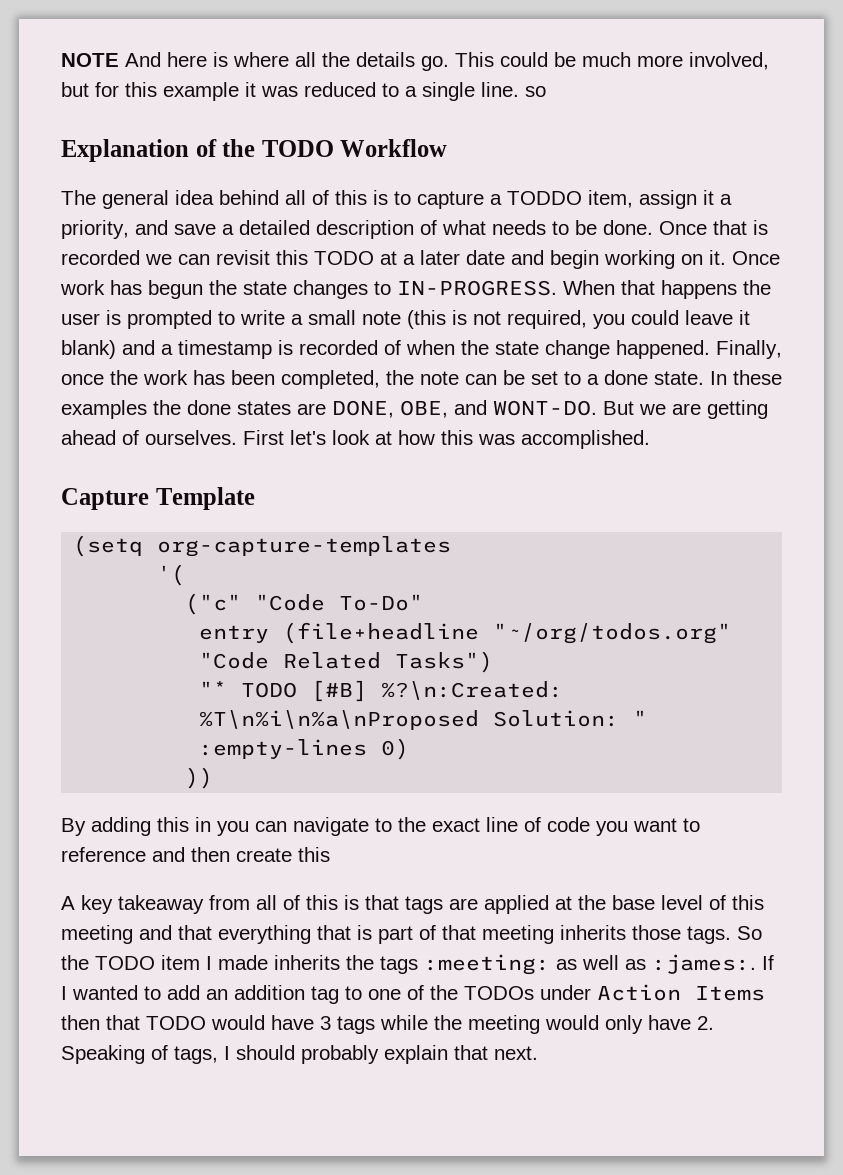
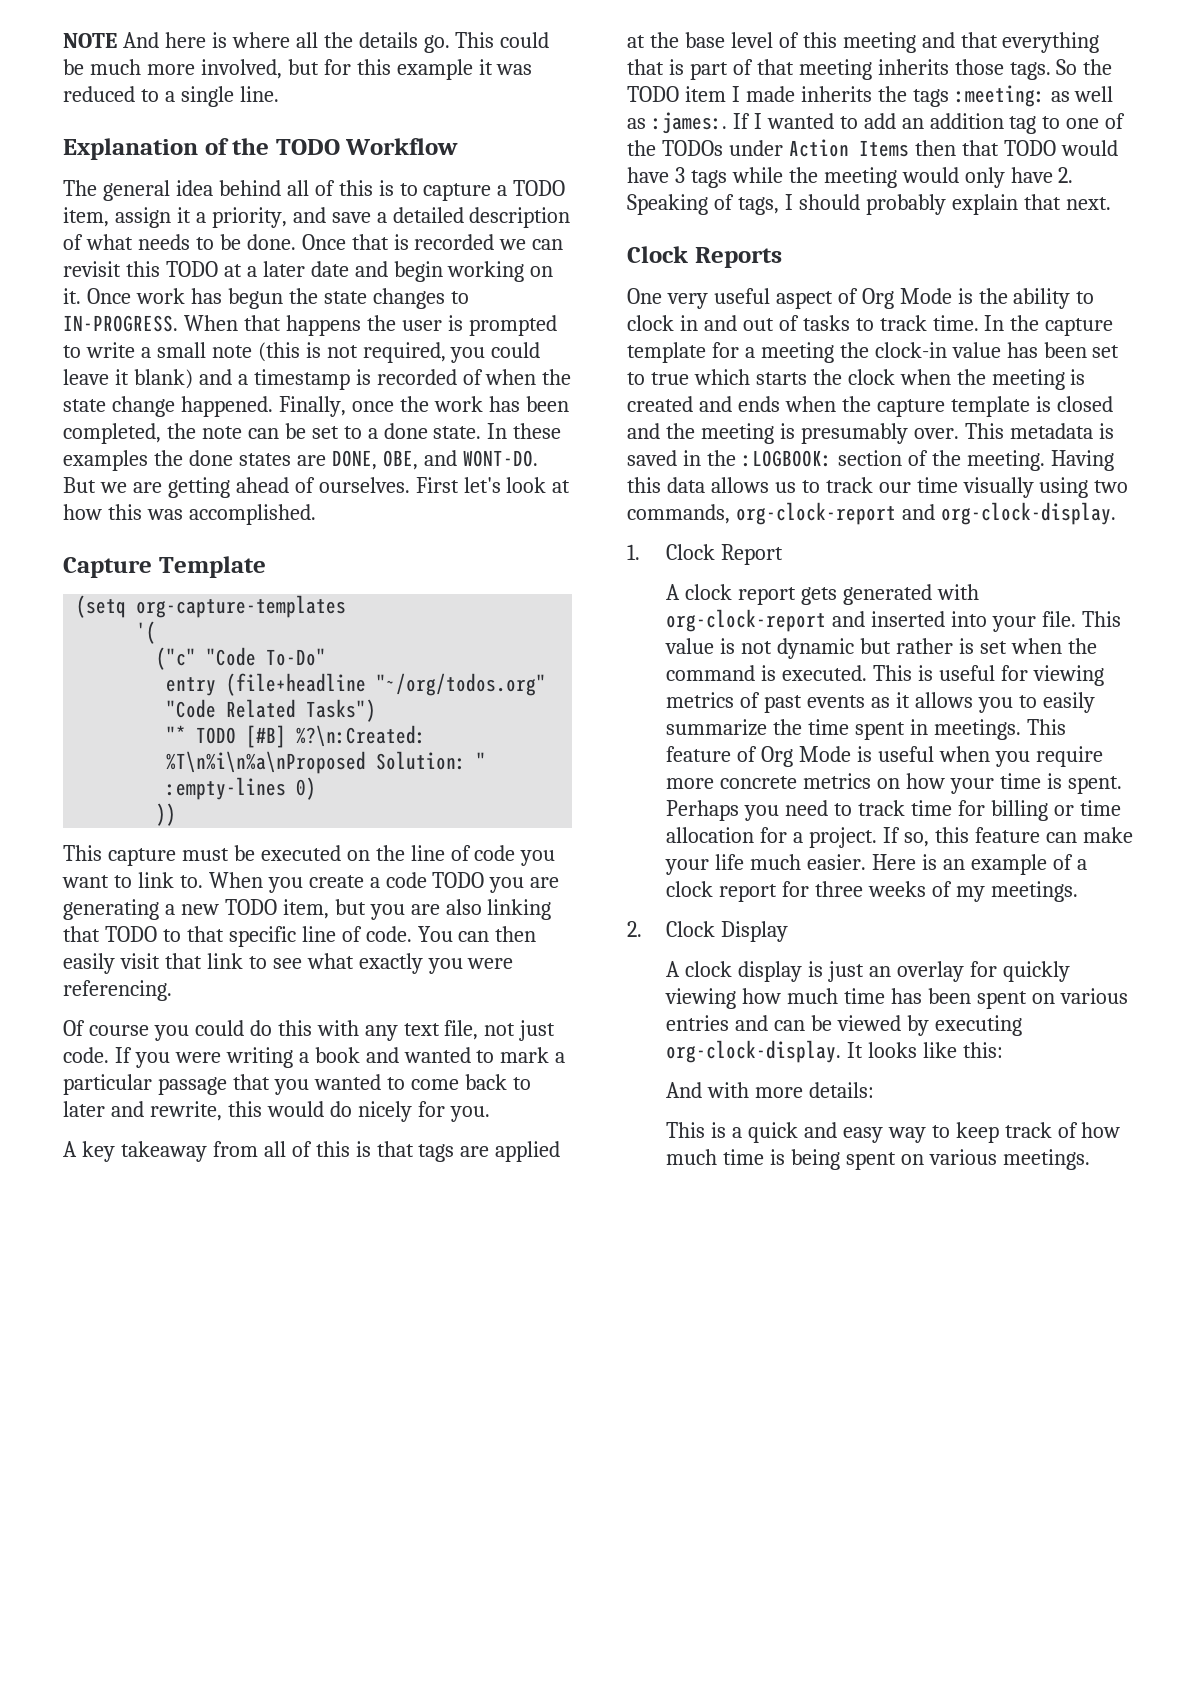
[525,86,546,97] so -> (279, 94) none
[507,191,582,205] TODDO -> [513,180,566,196] TODO
[61,817,480,836] By adding this in you can navigate to the exact -> [63,845,405,866] This capture must be executed on the
[61,847,330,862] reference and then create this -> [137,872,560,893] [63,899,552,920] [63,926,537,947] [63,953,514,974] [63,980,172,1001] [63,1020,556,1041] [63,1047,566,1068] [63,1074,531,1095] [63,1101,490,1122] link to. When you create a code TODO you are generating a new TODO item, but you are also linking that TODO to that specific line of code. You can then easily visit that link to see what exactly you were referencing. // Of course you could do this with any text file, not just code. If you were writing a book and wanted to mark a particular passage that you wanted to come back to later and rewrite, this would do nicely for you.
(538, 1053) none -> [627,246,782,268] [627,288,1095,309] [627,315,1114,336] [627,342,1120,363] [627,369,1086,390] [627,396,1113,417] [627,423,1114,444] [627,450,1114,471] [627,477,1129,498] [627,502,1116,525] [627,544,784,565] [666,584,979,605] [666,609,1121,632] [665,638,1097,659] [666,665,1104,686] [666,692,1095,713] [666,719,1066,740] [666,746,1103,767] [666,773,1122,794] [666,800,1121,821] [666,827,1133,848] [665,854,1087,875] [666,881,1078,902] [627,921,789,942] [666,961,1070,982] [665,988,1128,1009] [666,1015,1022,1036] [666,1040,1003,1063] [666,1082,874,1098] [666,1122,1121,1143] [666,1149,1090,1170] // Clock Reports // One very useful aspect of Org Mode is the ability to clock in and out of tasks to track time. In the capture template for a meeting the clock-in value has been set to true which starts the clock when the meeting is created and ends when the capture template is closed and the meeting is presumably over. This metadata is saved in the :LOGBOOK: section of the meeting. Having this data allows us to track our time visually using two commands, org-clock-report and org-clock-display. // 1. Clock Report // A clock report gets generated with org-clock-report and inserted into your file. This value is not dynamic but rather is set when the command is executed. This is useful for viewing metrics of past events as it allows you to easily summarize the time spent in meetings. This feature of Org Mode is useful when you require more concrete metrics on how your time is spent. Perhaps you need to track time for billing or time allocation for a project. If so, this feature can make your life much easier. Here is an example of a clock report for three weeks of my meetings. // 2. Clock Display // A clock display is just an overlay for quickly viewing how much time has been spent on various entries and can be viewed by executing org-clock-display. It looks like this: // And with more details: // This is a quick and easy way to keep track of how much time is being spent on various meetings.

